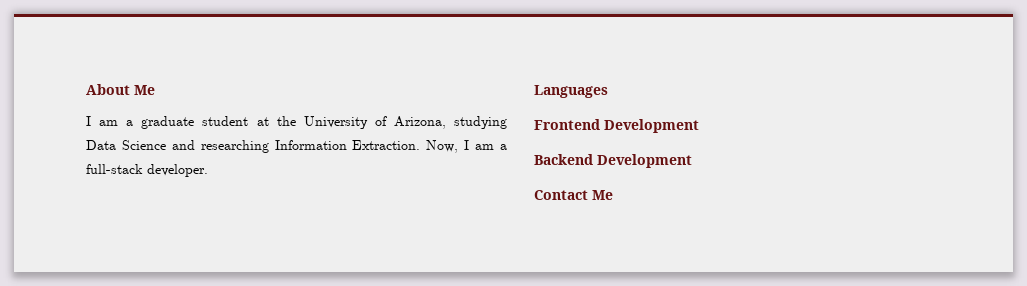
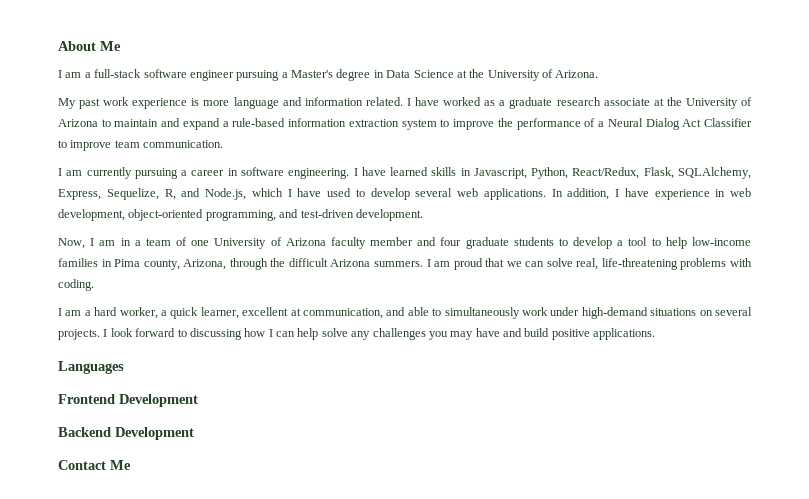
[141,116,508,129] [86,140,508,153] [86,164,208,177] graduate student at the University of Arizona, studying Data Science and researching Information Extraction. Now, I am a full-stack developer. -> [94,69,599,81] [58,97,752,109] [58,118,752,130] [58,140,224,151] [58,167,751,179] [58,188,751,200] [58,209,423,221] [58,237,751,249] [58,258,752,270] [58,279,94,291] [58,307,752,319] [58,328,656,340] full-stack software engineer pursuing a Master's degree in Data Science at the University of Arizona. // My past work experience is more language and information related. I have worked as a graduate research associate at the University of Arizona to maintain and expand a rule-based information extraction system to improve the performance of a Neural Dialog Act Classifier to improve team communication. // I am currently pursuing a career in software engineering. I have learned skills in Javascript, Python, React/Redux, Flask, SQLAlchemy, Express, Sequelize, R, and Node.js, which I have used to develop several web applications. In addition, I have experience in web development, object-oriented programming, and test-driven development. // Now, I am in a team of one University of Arizona faculty member and four graduate students to develop a tool to help low-income families in Pima county, Arizona, through the difficult Arizona summers. I am proud that we can solve real, life-threatening problems with coding. // I am a hard worker, a quick learner, excellent at communication, and able to simultaneously work under high-demand situations on several projects. I look forward to discussing how I can help solve any challenges you may have and build positive applications.

